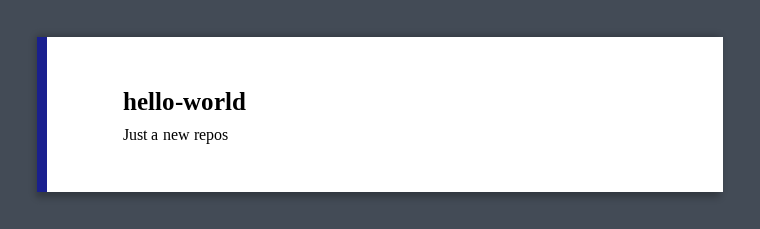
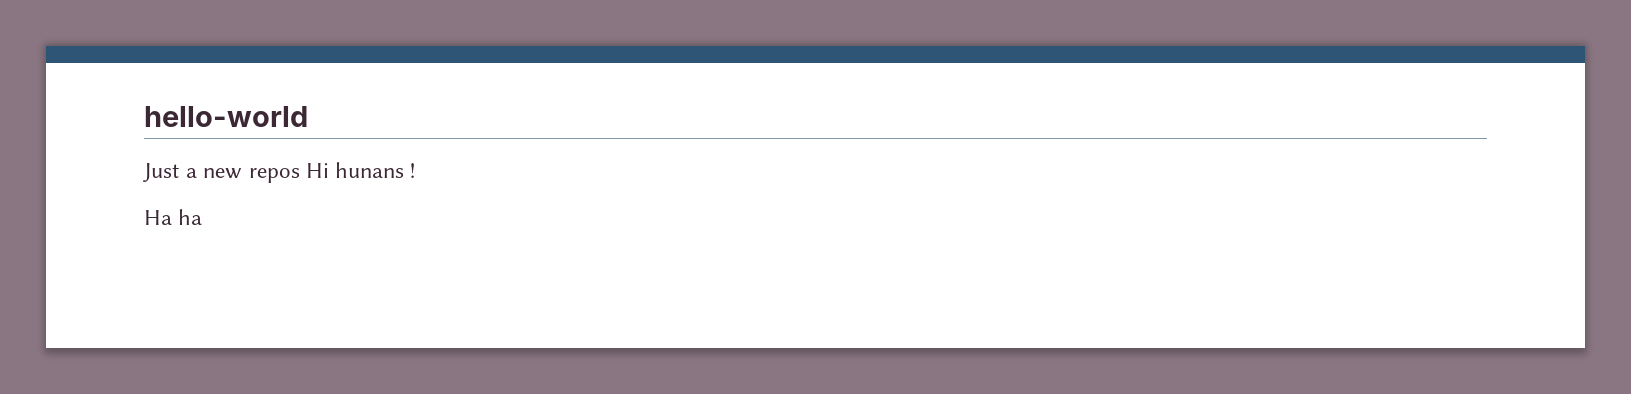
(228, 138) none -> [305,162,416,178] [144,209,203,225] Hi hunans ! // Ha ha

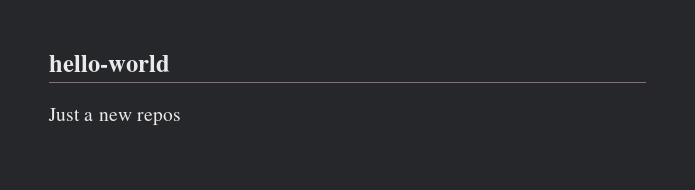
[305,162,416,178] [144,209,203,225] Hi hunans ! // Ha ha -> (181, 119) none

